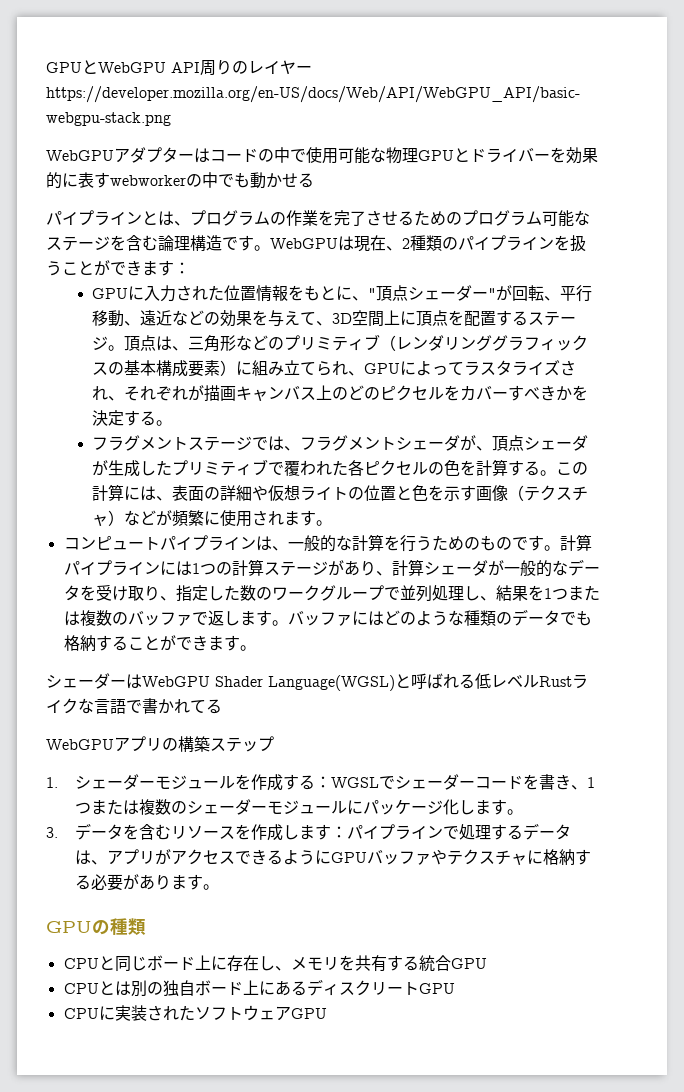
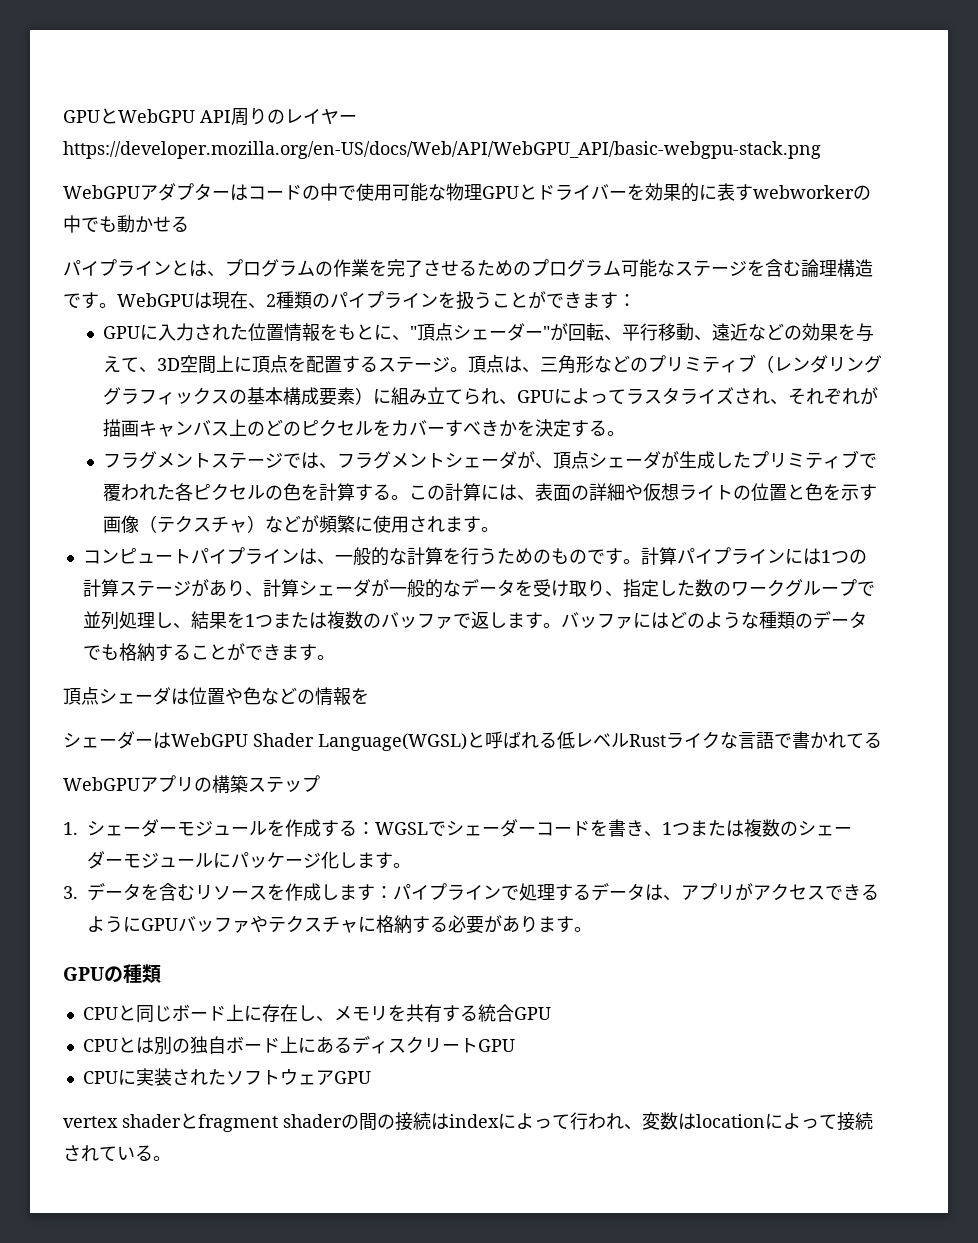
(256, 648) none -> [63,687,369,706] // 頂点シェーダは位置や色などの情報を
(327, 1013) none -> [63,1112,873,1132] [63,1145,171,1162] // vertex shaderとfragment shaderの間の接続はindexによって行われ、変数はlocationによって接続されている。

